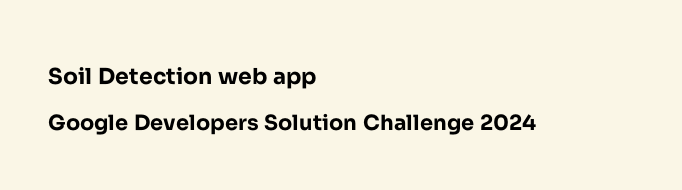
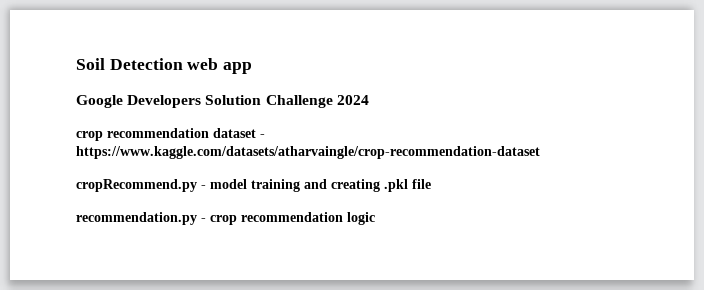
(536, 122) none -> [76,128,265,141] [76,146,540,159] [76,179,431,192] [76,212,375,225] // crop recommendation dataset - https://www.kaggle.com/datasets/atharvaingle/crop-recommendation-dataset // cropRecommend.py - model training and creating .pkl file // recommendation.py - crop recommendation logic

